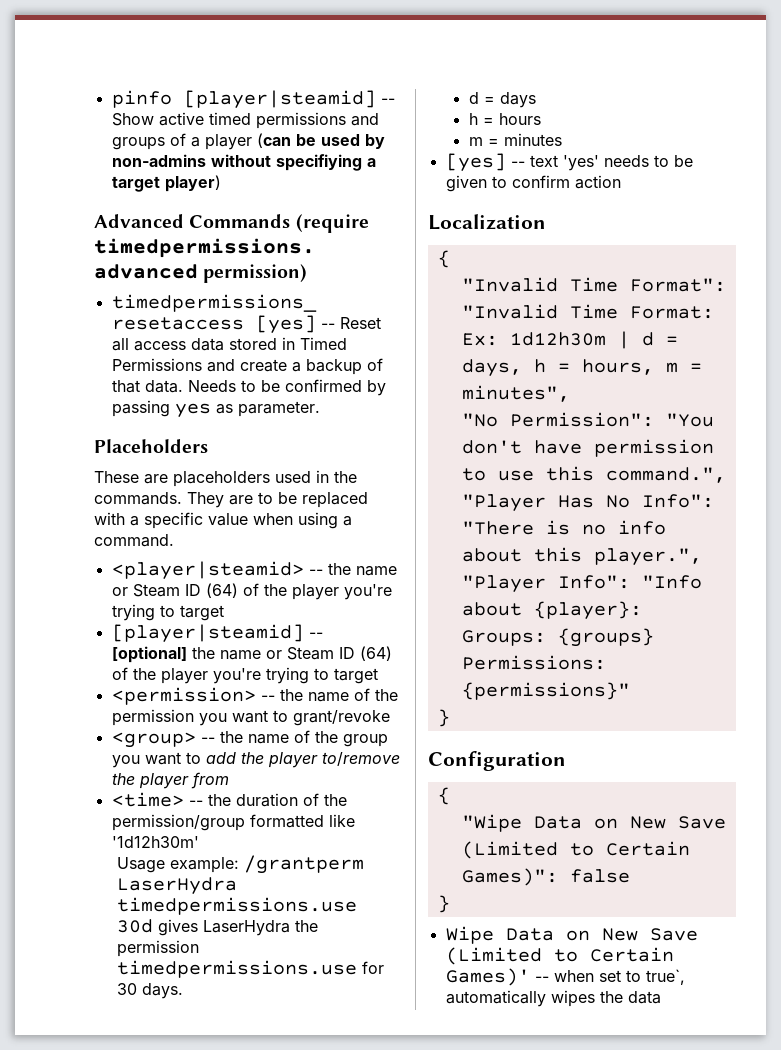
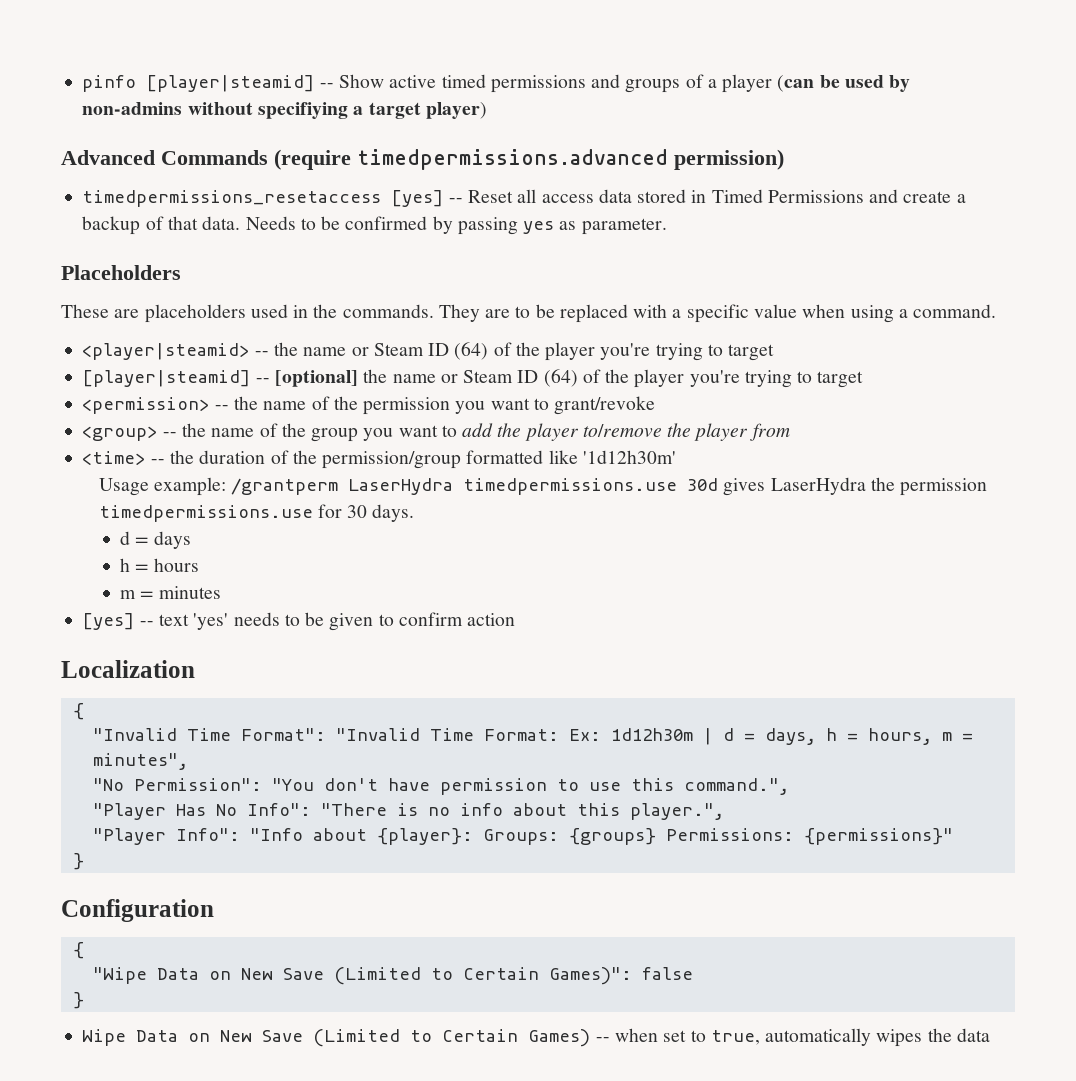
[445,968,530,986] Games)' -> [528,1029,591,1047] Games)
[645,969,685,985] true`, -> [710,1030,760,1045] true,

